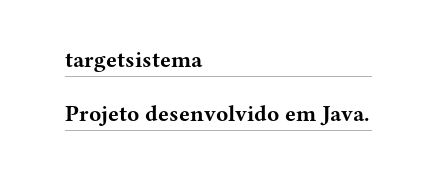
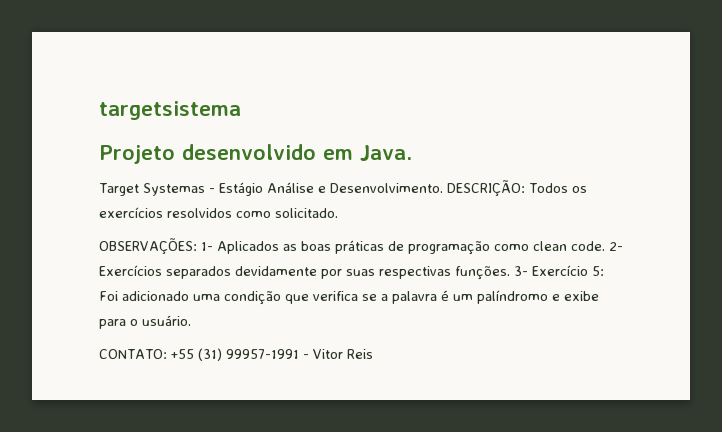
(370, 116) none -> [99,180,587,196] [99,207,338,218] [99,238,623,255] [99,265,604,280] [99,290,599,305] [99,315,191,329] [99,348,373,361] // Target Systemas - Estágio Análise e Desenvolvimento. DESCRIÇÃO: Todos os exercícios resolvidos como solicitado. // OBSERVAÇÕES: 1- Aplicados as boas práticas de programação como clean code. 2- Exercícios separados devidamente por suas respectivas funções. 3- Exercício 5: Foi adicionado uma condição que verifica se a palavra é um palíndromo e exibe para o usuário. // CONTATO: +55 (31) 99957-1991 - Vitor Reis

